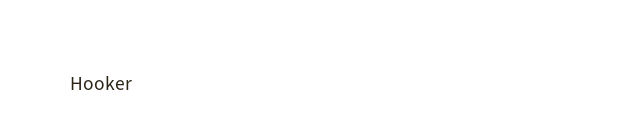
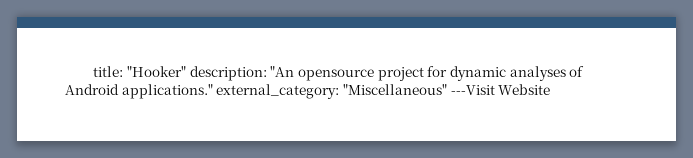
[70,76,132,90] Hooker -> [93,66,585,81] [65,84,551,99] title: "Hooker" description: "An opensource project for dynamic analyses of Android applications." external_category: "Miscellaneous" ---Visit Website

